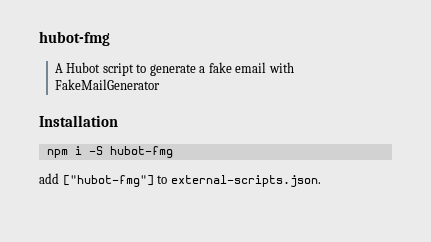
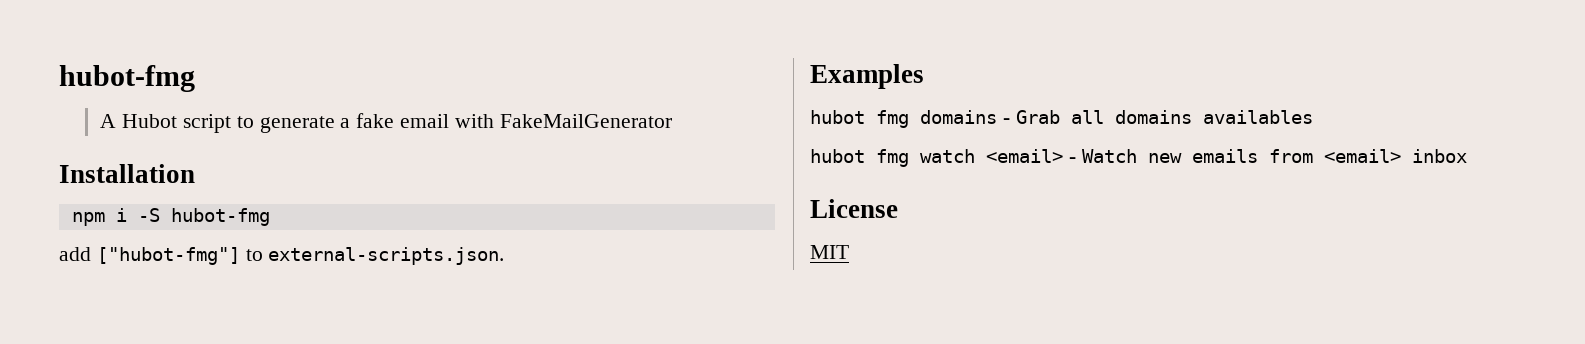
(321, 181) none -> [810,64,924,89] [810,110,1313,128] [810,149,1467,167] [810,199,898,218] [810,245,849,259] // Examples // hubot fmg domains - Grab all domains availables // hubot fmg watch <email> - Watch new emails from <email> inbox // License // MIT

